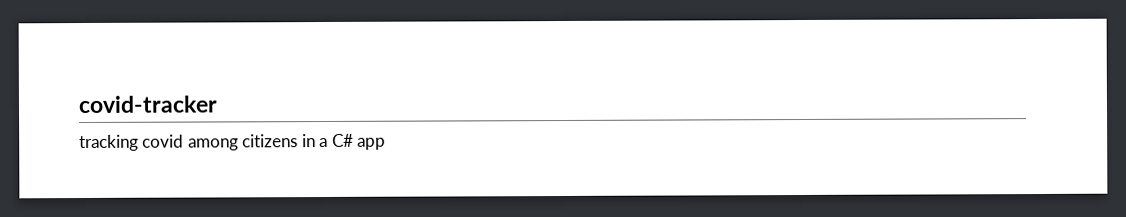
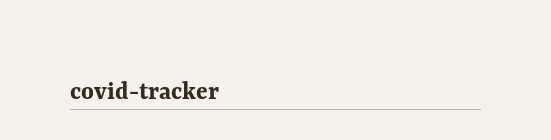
[79,133,387,152] // tracking covid among citizens in a C# app -> (219, 90) none

